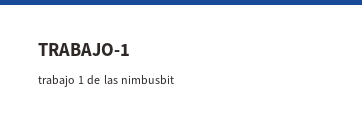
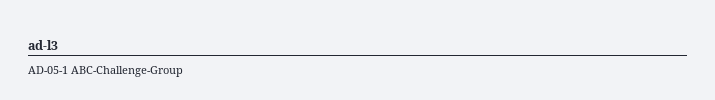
[38,43,130,56] [38,75,174,87] TRABAJO-1 // trabajo 1 de las nimbusbit -> [28,40,58,50] [28,66,183,77] ad-l3 // AD-05-1 ABC-Challenge-Group

